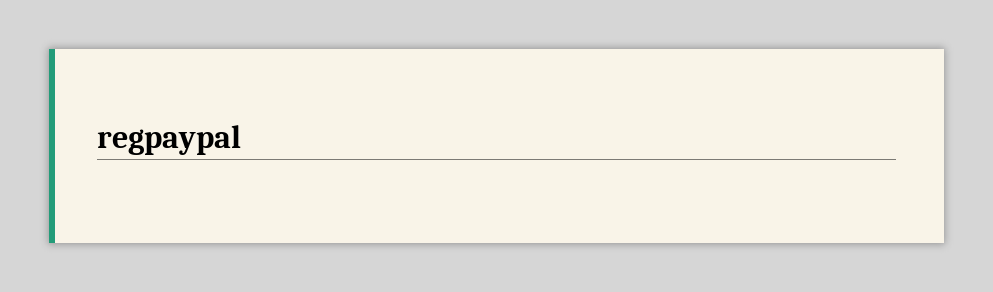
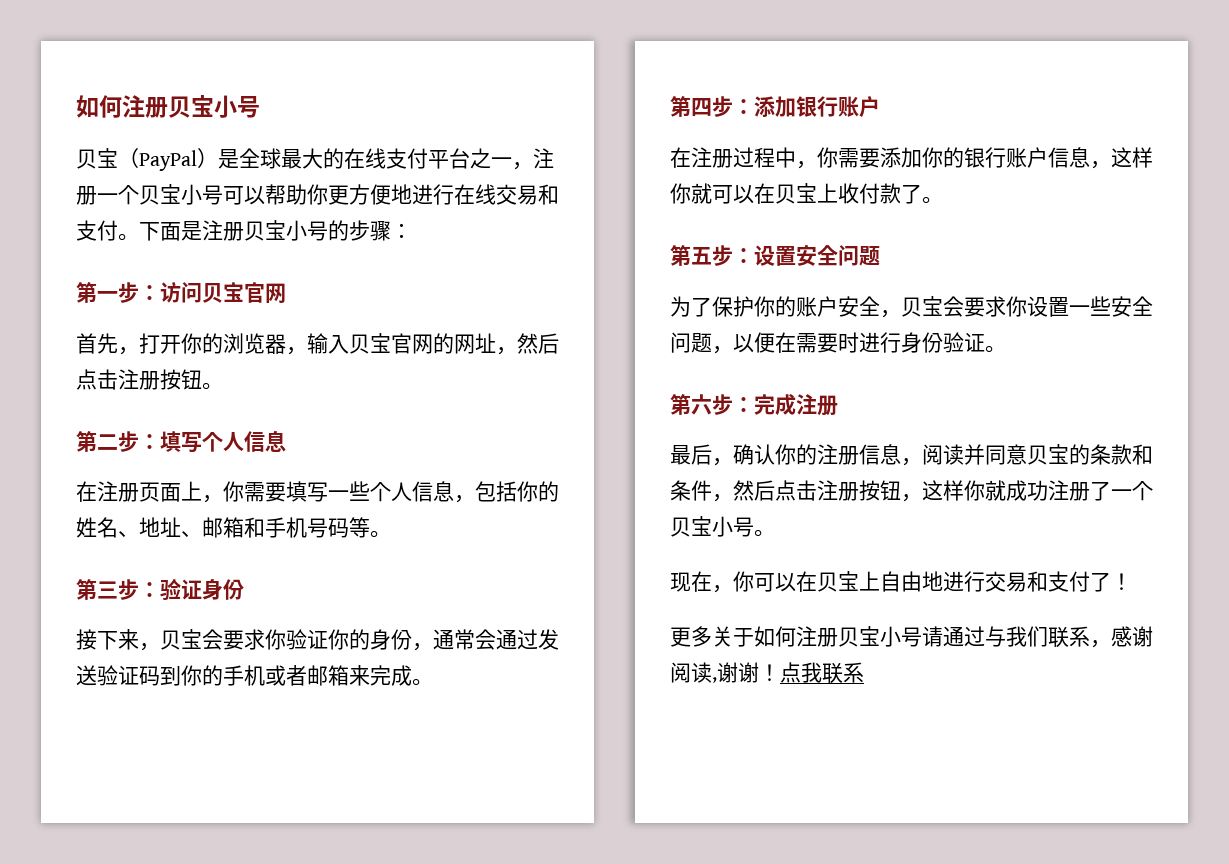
[97,125,241,155] regpaypal -> [76,95,260,118] [76,148,554,171] [76,184,559,205] [76,220,412,241] [76,282,286,304] [76,333,559,355] [76,369,223,390] [76,430,286,453] [76,481,559,503] [76,517,391,538] [76,578,244,600] [76,629,559,651] [76,665,433,686] [670,96,880,118] [670,147,1153,169] [670,183,943,204] [670,245,880,266] [670,296,1153,318] [670,332,1006,354] [670,393,838,416] [670,444,1153,466] [670,480,1153,502] [670,516,775,537] [670,571,1132,593] [670,626,1153,648] [670,662,864,684] 如何注册贝宝小号 // 贝宝（PayPal）是全球最大的在线支付平台之一，注册一个贝宝小号可以帮助你更方便地进行在线交易和支付。下面是注册贝宝小号的步骤： // 第一步：访问贝宝官网 // 首先，打开你的浏览器，输入贝宝官网的网址，然后点击注册按钮。 // 第二步：填写个人信息 // 在注册页面上，你需要填写一些个人信息，包括你的姓名、地址、邮箱和手机号码等。 // 第三步：验证身份 // 接下来，贝宝会要求你验证你的身份，通常会通过发送验证码到你的手机或者邮箱来完成。 // 第四步：添加银行账户 // 在注册过程中，你需要添加你的银行账户信息，这样你就可以在贝宝上收付款了。 // 第五步：设置安全问题 // 为了保护你的账户安全，贝宝会要求你设置一些安全问题，以便在需要时进行身份验证。 // 第六步：完成注册 // 最后，确认你的注册信息，阅读并同意贝宝的条款和条件，然后点击注册按钮，这样你就成功注册了一个贝宝小号。 // 现在，你可以在贝宝上自由地进行交易和支付了！ // 更多关于如何注册贝宝小号请通过与我们联系，感谢阅读,谢谢！点我联系

